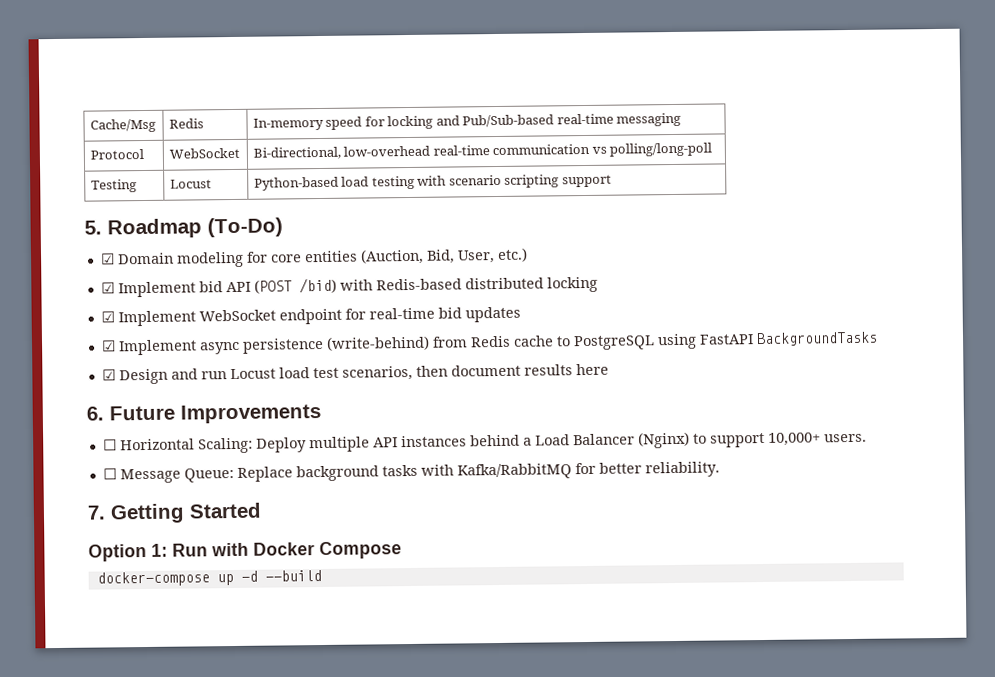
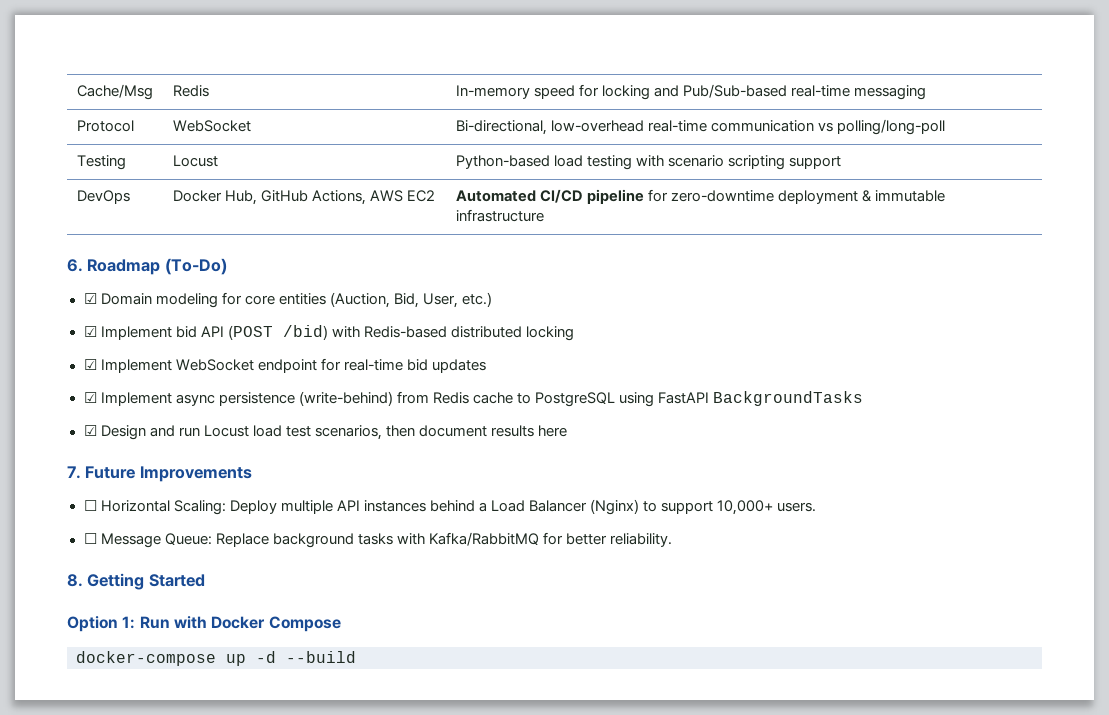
[84,220,102,235] // 5. -> [76,190,130,204] [172,190,436,205] [455,189,946,204] [455,209,544,222] [67,259,83,272] // DevOps | Docker Hub, GitHub Actions, AWS EC2 | Automated CI/CD pipeline for zero-downtime deployment & immutable infrastructure // 6.
[86,406,104,421] 6. -> [67,466,81,479] 7.
[87,505,106,520] 7. -> [67,574,83,587] 8.

